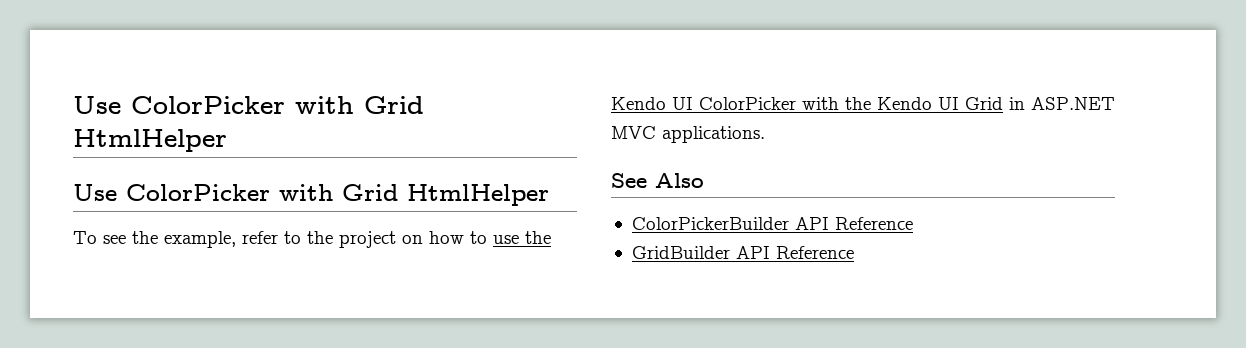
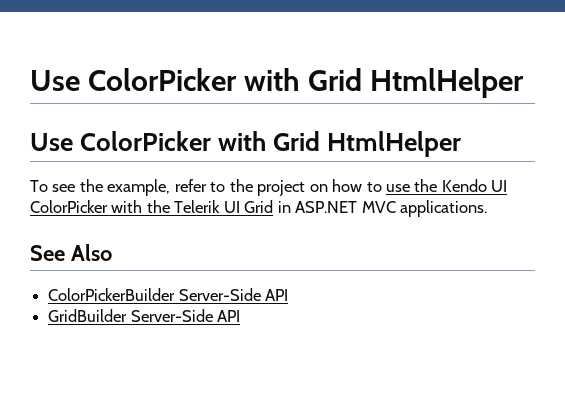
[877,97,932,110] Kendo -> [174,200,221,213] Telerik
[794,217,913,230] API Reference -> [178,288,289,301] Server-Side API
[735,246,854,259] API Reference -> [130,309,241,322] Server-Side API

